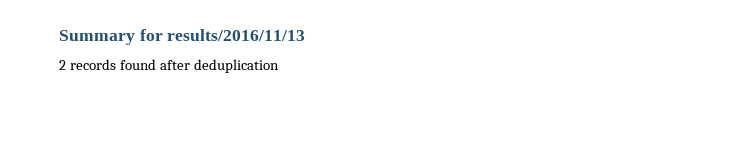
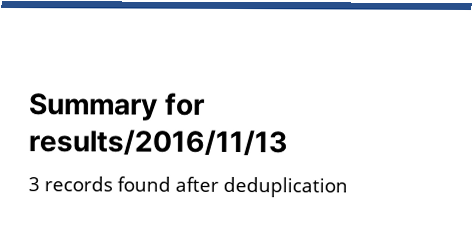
[59,60,66,70] 2 -> [28,177,40,192] 3

